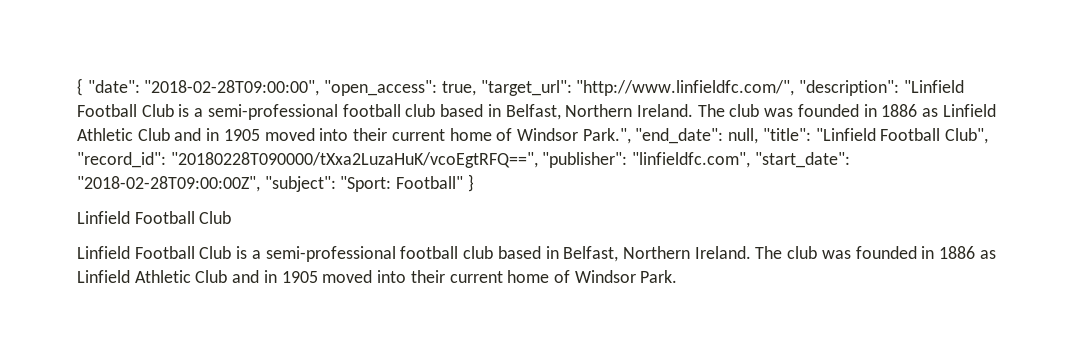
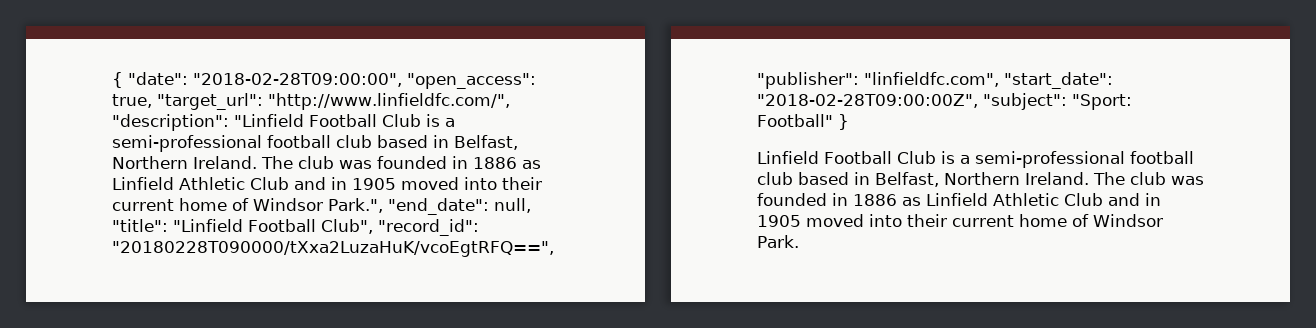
[77,246,232,259] // Linfield Football Club -> (936, 157) none

